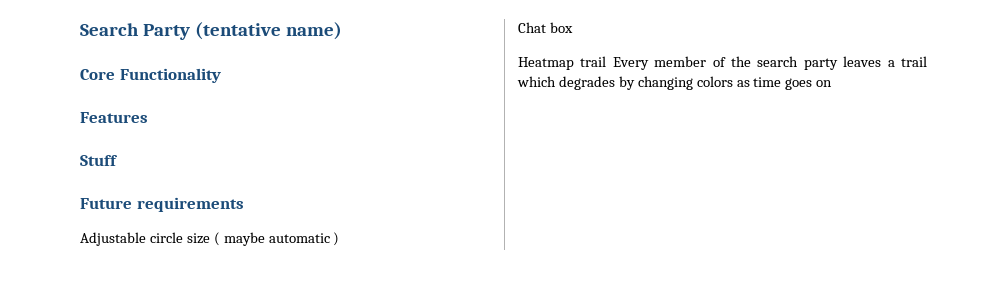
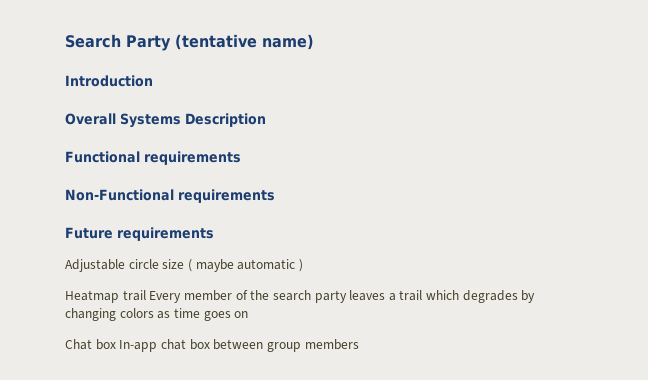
[80,68,221,83] [80,112,148,123] [80,155,118,166] Core Functionality // Features // Stuff -> [65,75,153,87] [65,113,266,128] [65,151,241,165] [65,189,275,203] Introduction // Overall Systems Description // Functional requirements // Non-Functional requirements
[518,22,573,33] // Chat box -> (303, 265) none
(833, 83) none -> [65,339,359,352] // Chat box In-app chat box between group members

